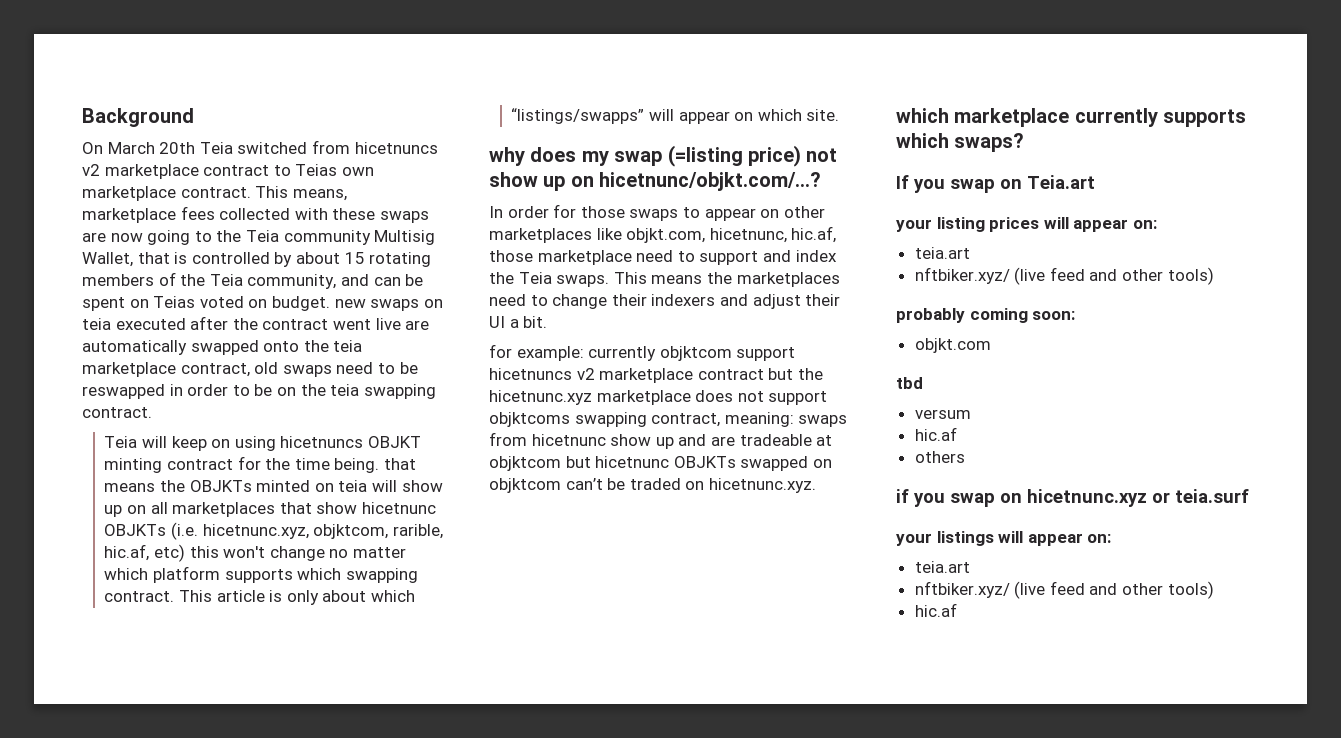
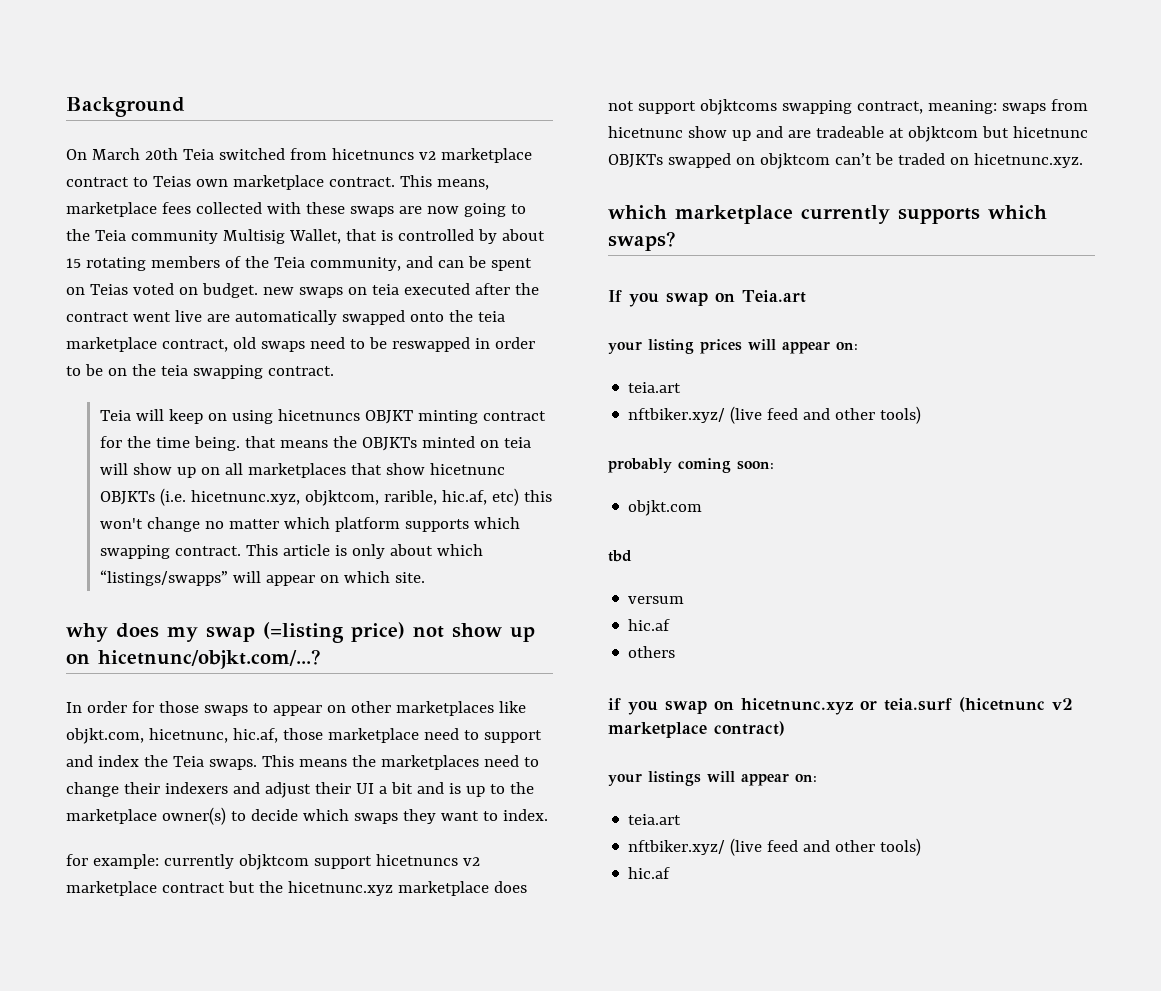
[523,316,548,328] bit. -> [390,782,534,797] [66,807,548,825] bit and is up to the marketplace owner(s) to decide which swaps they want to index.
(1249, 496) none -> [959,697,1073,712] [608,721,785,738] (hicetnunc v2 marketplace contract)

